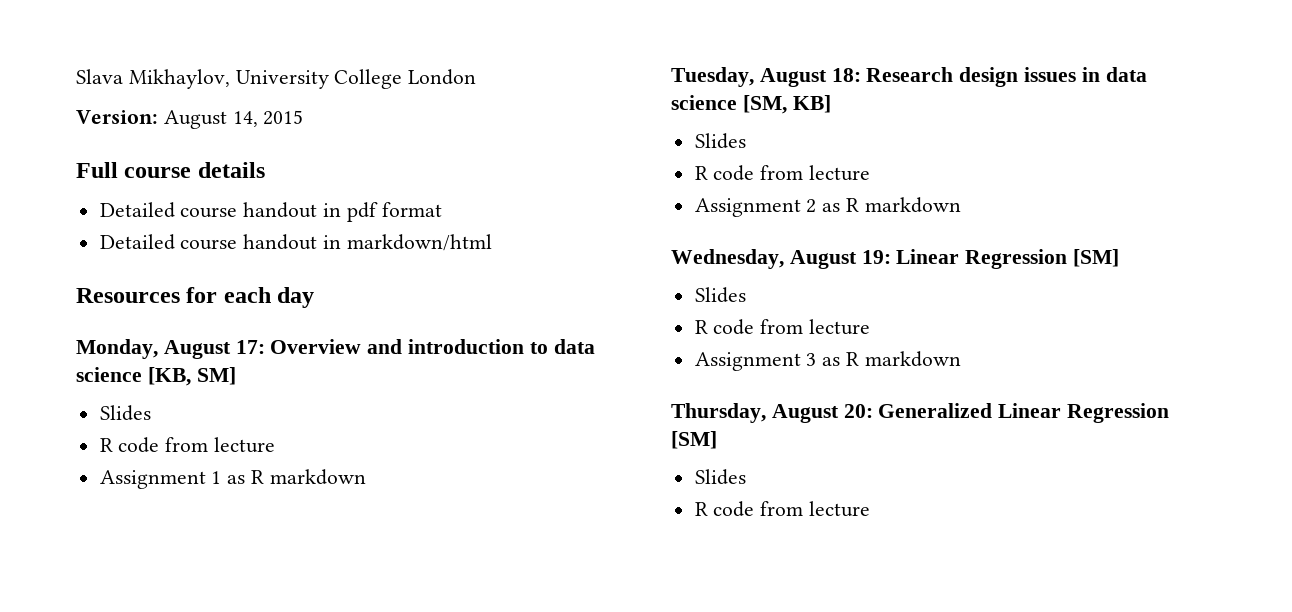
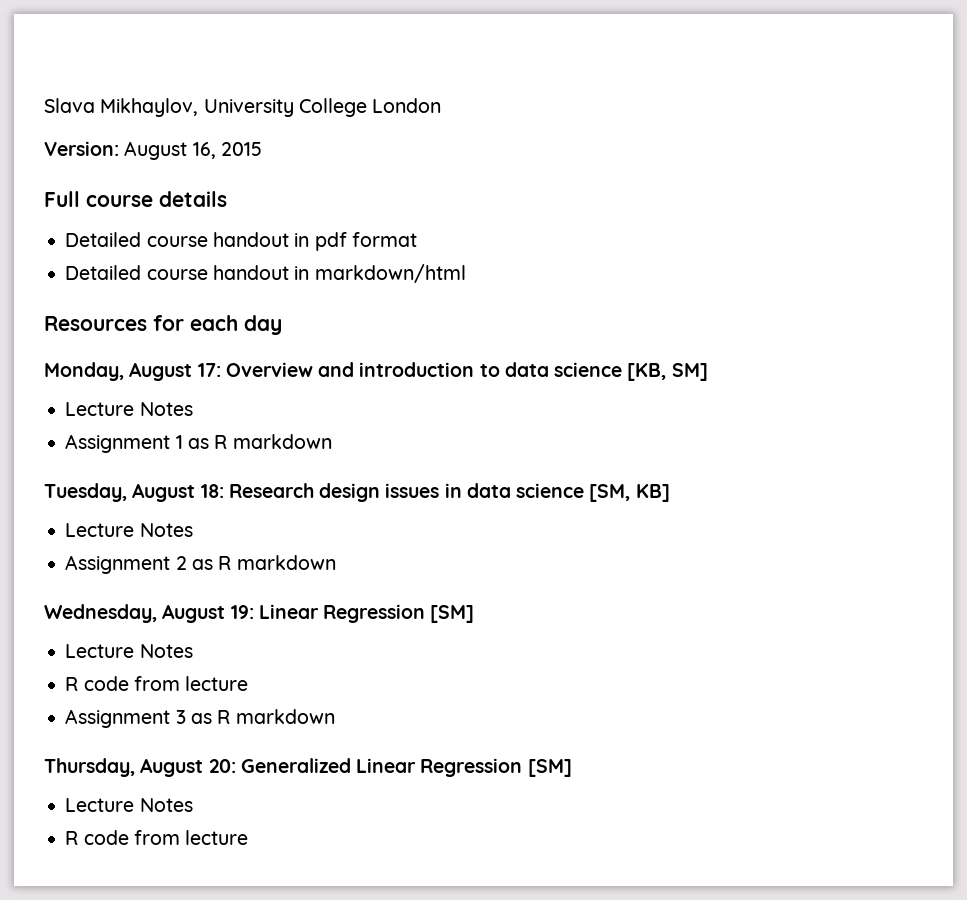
[232,111,258,127] 14, -> [192,142,216,159] 16,
[99,405,151,421] [99,437,276,453] Slides // R code from lecture -> [65,402,193,416] Lecture Notes
[694,133,746,149] [694,165,871,181] Slides // R code from lecture -> [65,523,193,537] Lecture Notes
[694,287,746,303] Slides -> [65,644,193,658] Lecture Notes
[694,469,746,485] Slides -> [65,798,193,812] Lecture Notes

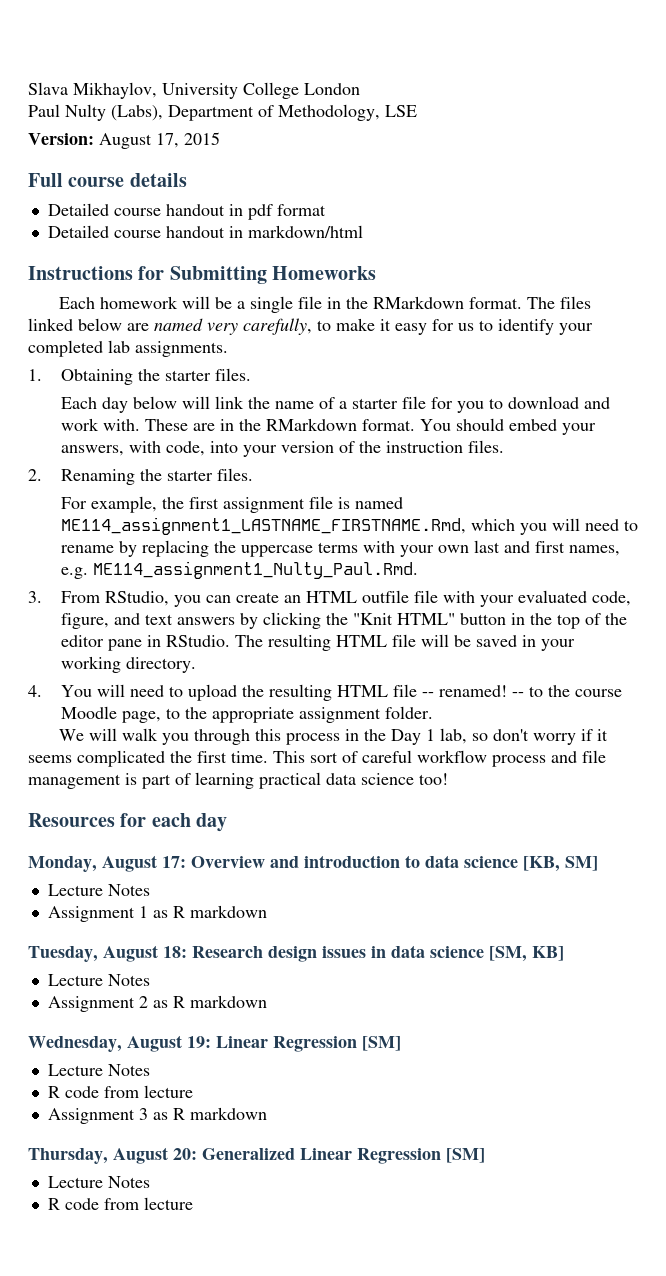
(442, 105) none -> [28,104,417,121] // Paul Nulty (Labs), Department of Methodology, LSE
[192,142,216,159] 16, -> [156,133,179,148] 17,
(466, 273) none -> [28,266,377,284] [58,296,591,313] [28,318,593,335] [28,340,228,357] [28,368,251,385] [60,396,610,413] [60,418,596,435] [60,440,504,457] [28,468,253,485] [60,496,403,513] [60,517,638,535] [60,540,620,557] [60,561,418,579] [28,590,631,607] [60,612,627,629] [60,634,575,651] [60,656,196,673] [28,684,622,701] [60,706,433,723] [58,728,608,745] [28,750,606,767] [28,772,448,789] // Instructions for Submitting Homeworks // Each homework will be a single file in the RMarkdown format. The files linked below are named very carefully, to make it easy for us to identify your completed lab assignments. // 1. Obtaining the starter files. // Each day below will link the name of a starter file for you to download and work with. These are in the RMarkdown format. You should embed your answers, with code, into your version of the instruction files. // 2. Renaming the starter files. // For example, the first assignment file is named ME114_assignment1_LASTNAME_FIRSTNAME.Rmd, which you will need to rename by replacing the uppercase terms with your own last and first names, e.g. ME114_assignment1_Nulty_Paul.Rmd. // 3. From RStudio, you can create an HTML outfile file with your evaluated code, figure, and text answers by clicking the "Knit HTML" button in the top of the editor pane in RStudio. The resulting HTML file will be saved in your working directory. // 4. You will need to upload the resulting HTML file -- renamed! -- to the course Moodle page, to the appropriate assignment folder. // We will walk you through this process in the Day 1 lab, so don't worry if it seems complicated the first time. This sort of careful workflow process and file management is part of learning practical data science too!

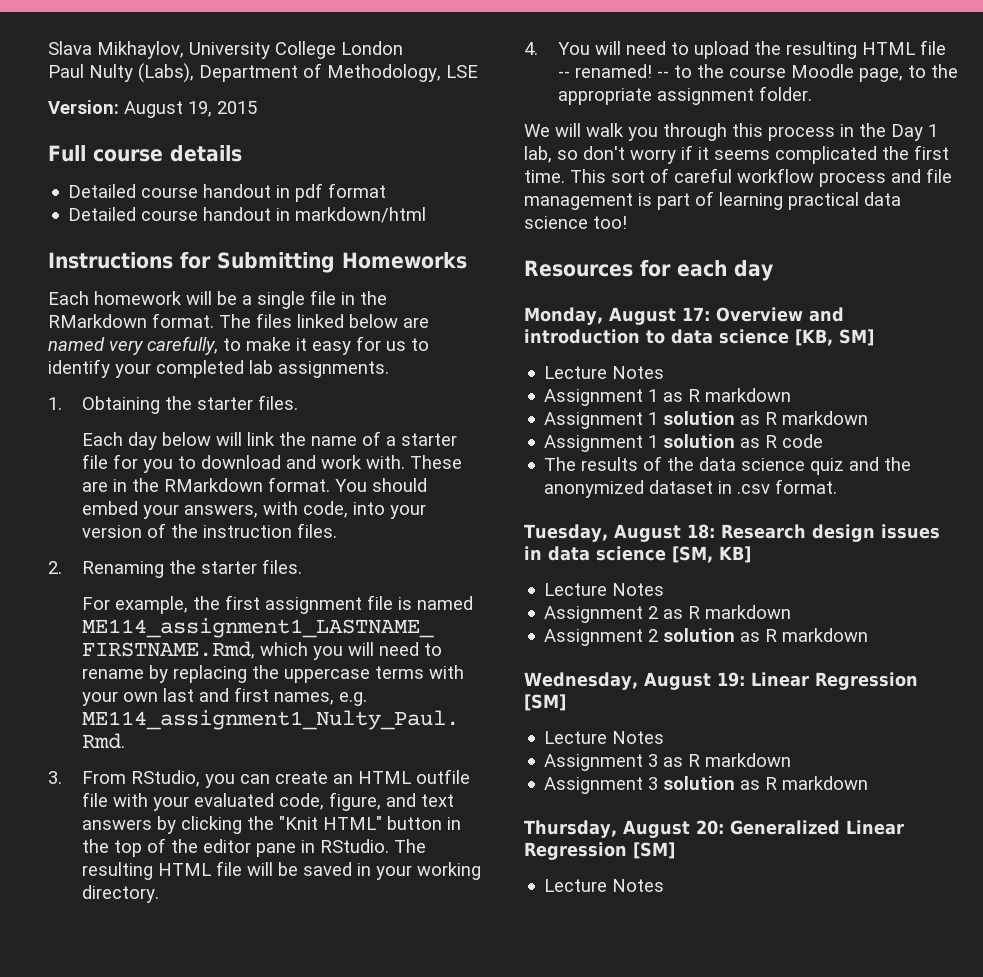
[156,133,179,148] 17, -> [188,101,212,117] 19,
(267, 911) none -> [544,411,869,429] [544,434,824,452] [544,456,912,475] [544,479,838,498] // Assignment 1 solution as R markdown // Assignment 1 solution as R code // The results of the data science quiz and the anonymized dataset in .csv format.
(267, 1001) none -> [544,628,869,646] // Assignment 2 solution as R markdown
[47,1085,193,1098] [47,1108,148,1124] R code from lecture // Assignment 3 -> [544,753,792,771] [544,776,736,794] Assignment 3 as R markdown // Assignment 3 solution
[47,1197,193,1210] // R code from lecture -> (665, 885) none

